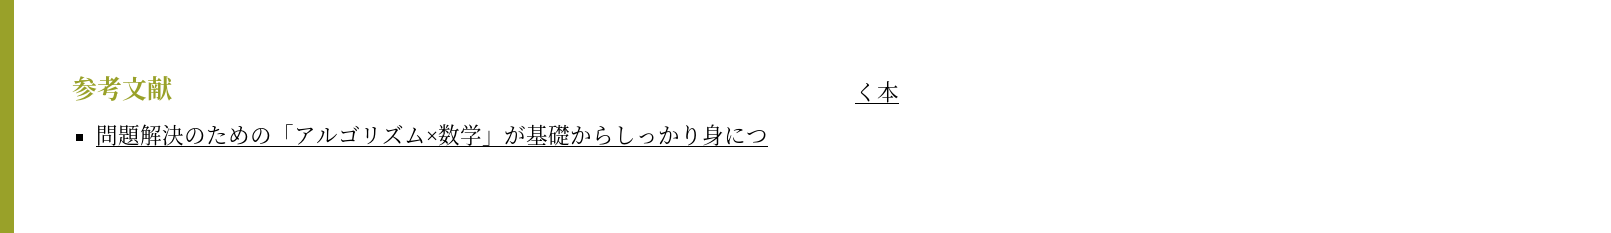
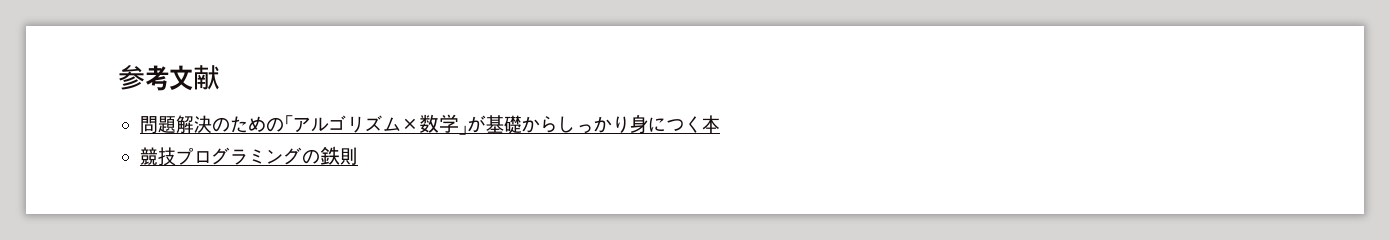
(899, 92) none -> [140,146,358,166] // 競技プログラミングの鉄則

